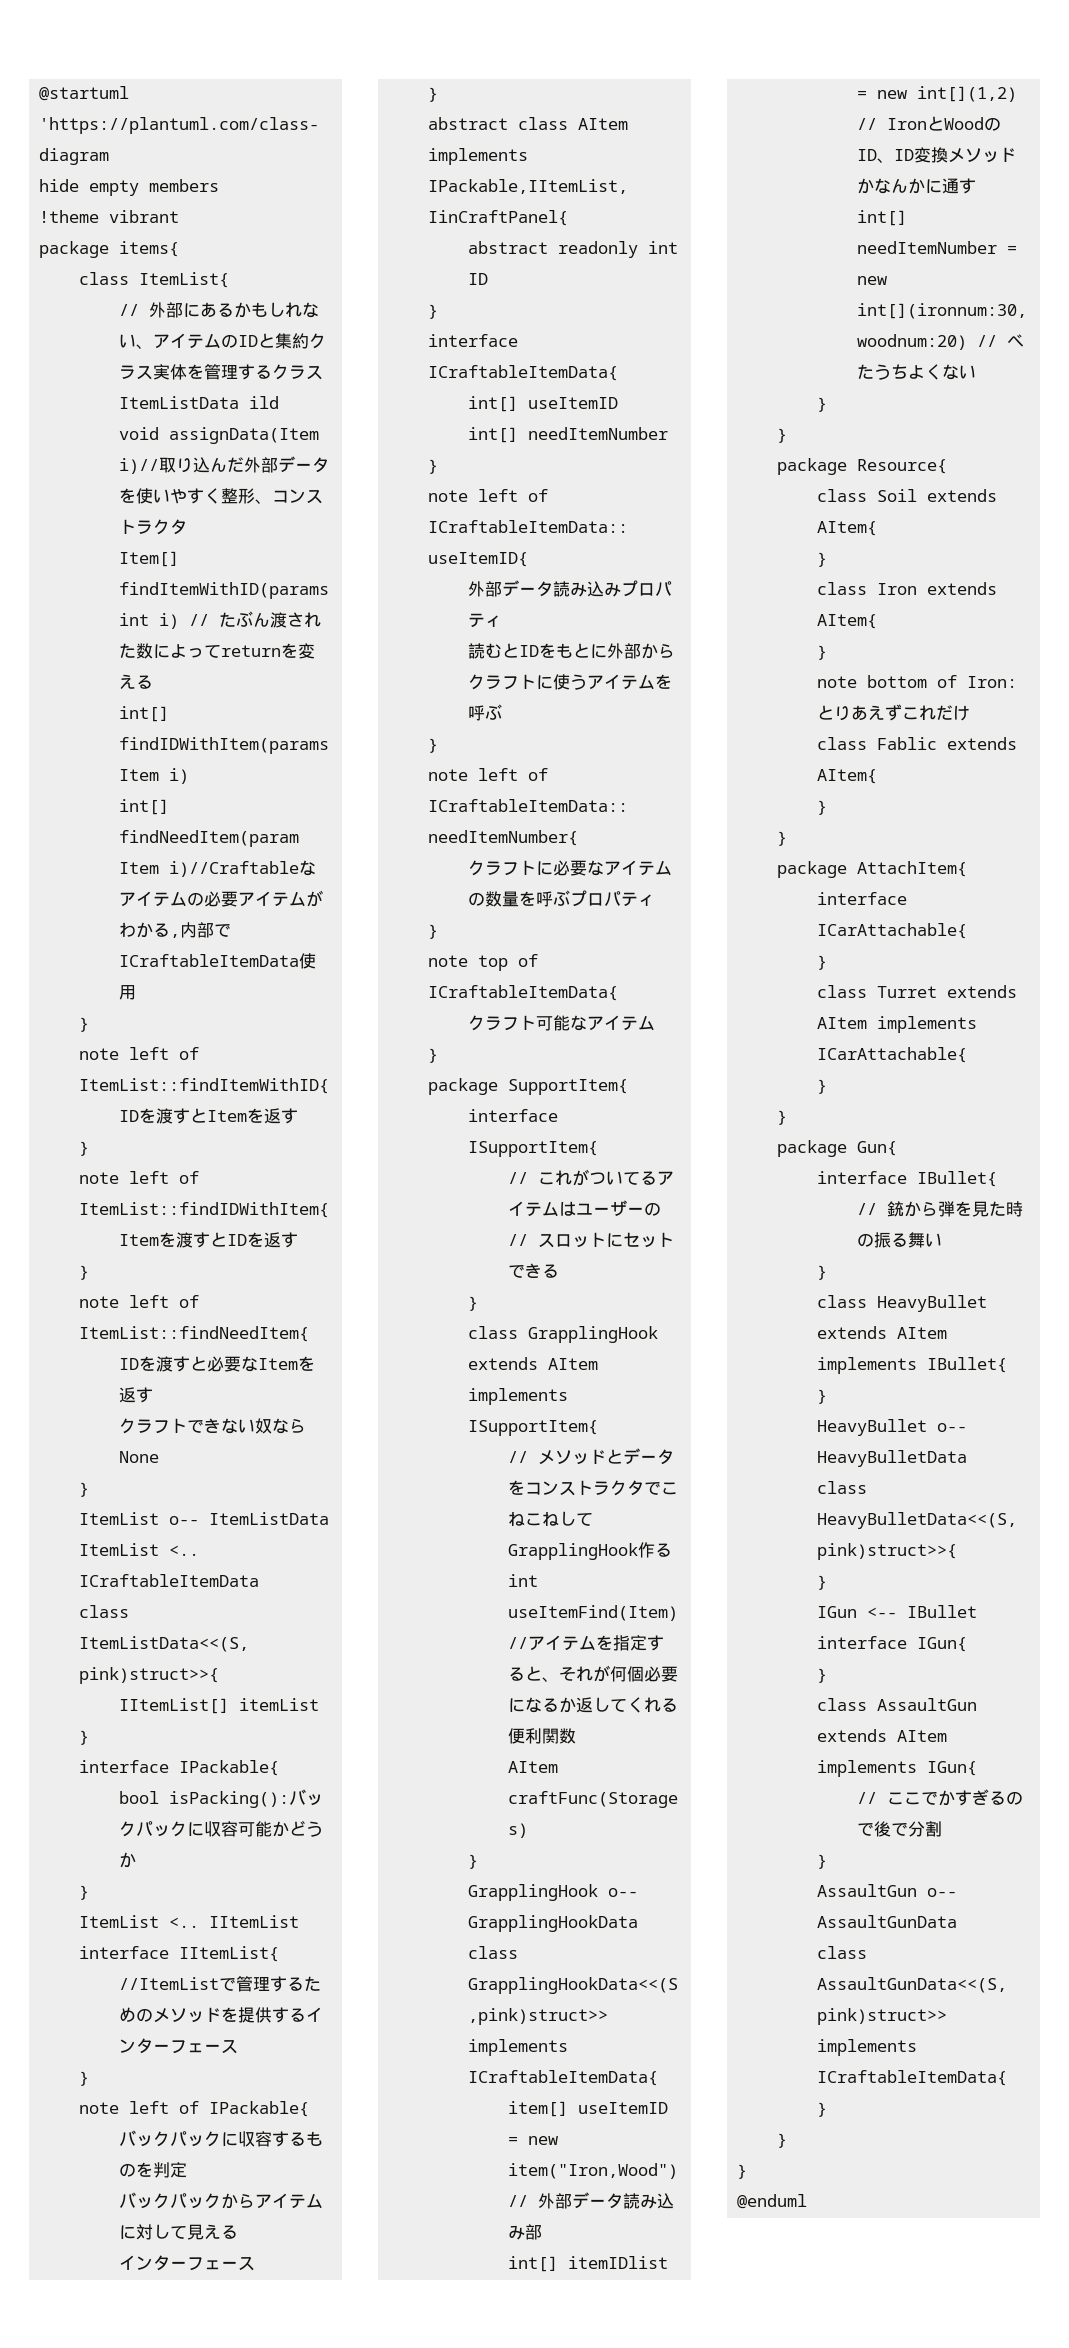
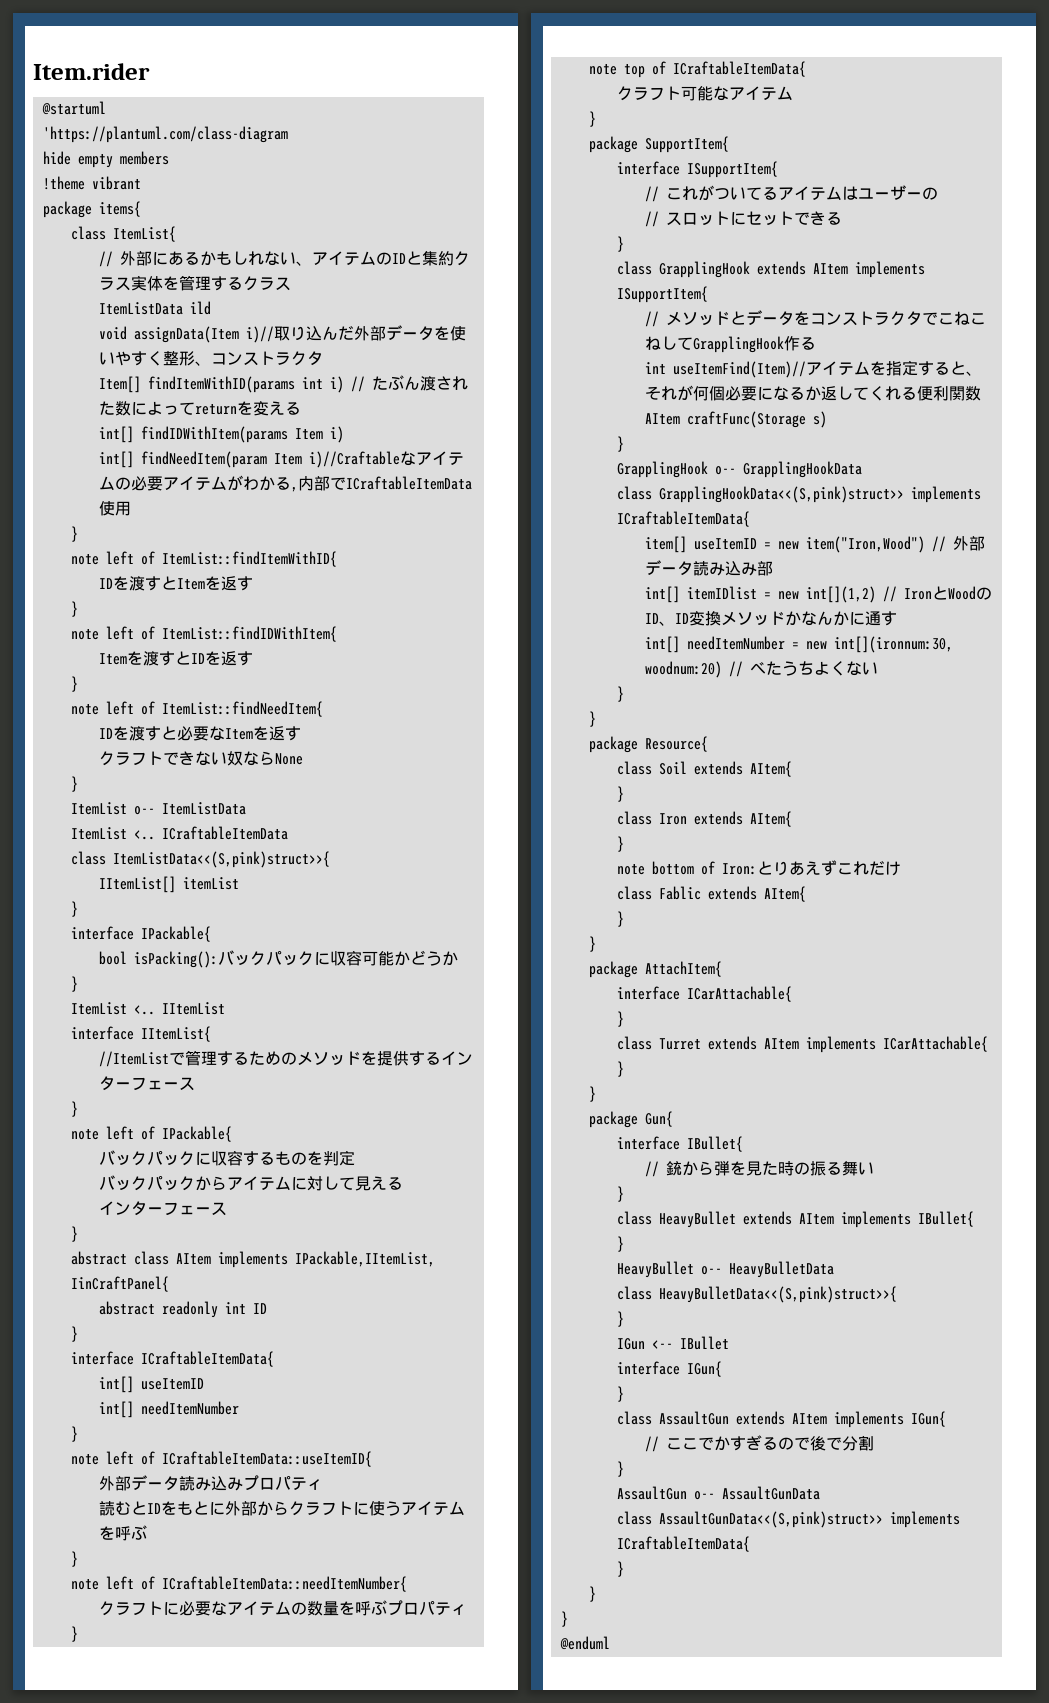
(39, 93) none -> [33,63,150,80] Item.rider //

